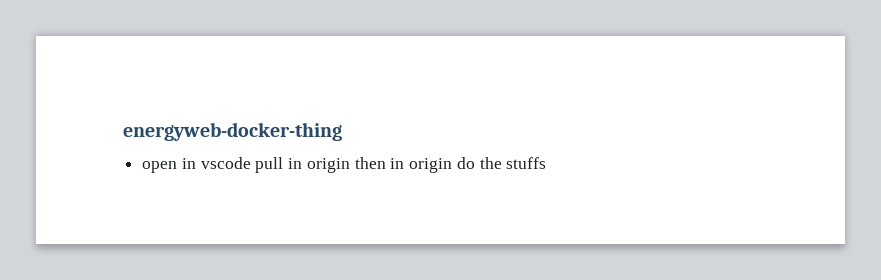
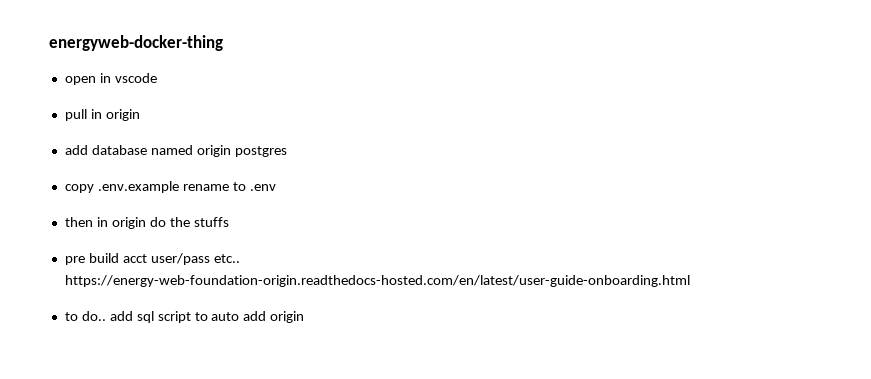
(251, 163) none -> (157, 78) //
(350, 165) none -> [64,145,287,157] [64,181,276,193] // add database named origin postgres // copy .env.example rename to .env //
(547, 163) none -> [64,253,240,265] [64,275,690,287] [64,311,305,323] // pre build acct user/pass etc.. https://energy-web-foundation-origin.readthedocs-hosted.com/en/latest/user-guide-onboarding.html // to do.. add sql script to auto add origin

